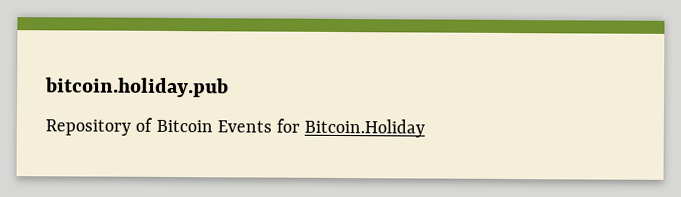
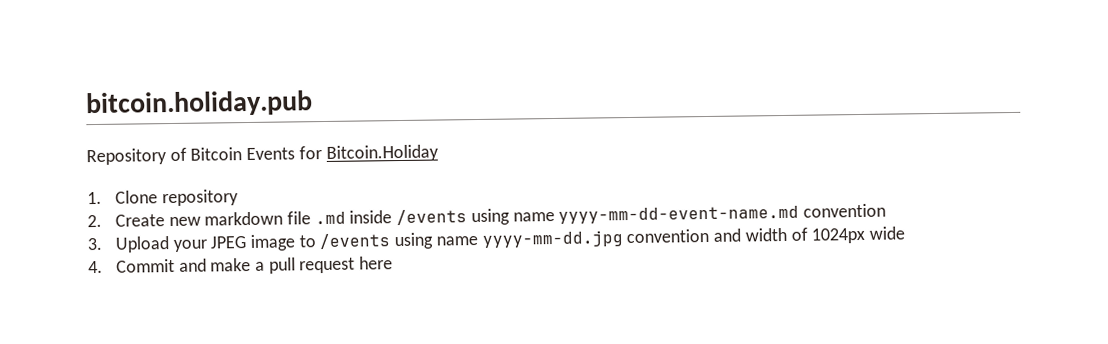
(426, 128) none -> [87,189,239,207] [87,203,887,228] [87,226,906,253] [88,256,394,274] // 1. Clone repository // 2. Create new markdown file .md inside /events using name yyyy-mm-dd-event-name.md convention // 3. Upload your JPEG image to /events using name yyyy-mm-dd.jpg convention and width of 1024px wide // 4. Commit and make a pull request here

